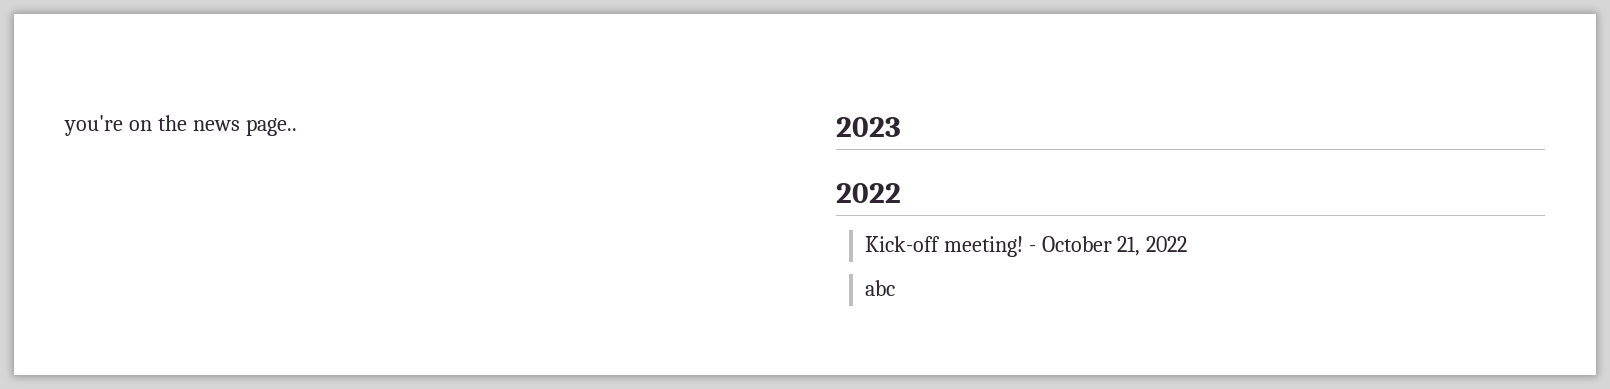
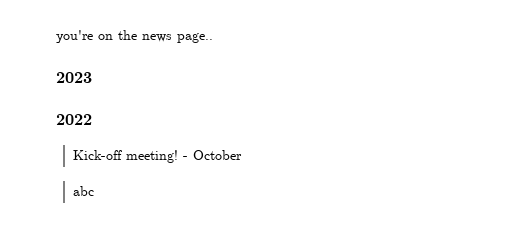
[1117,236,1188,256] 21, 2022 -> (242, 155) none

